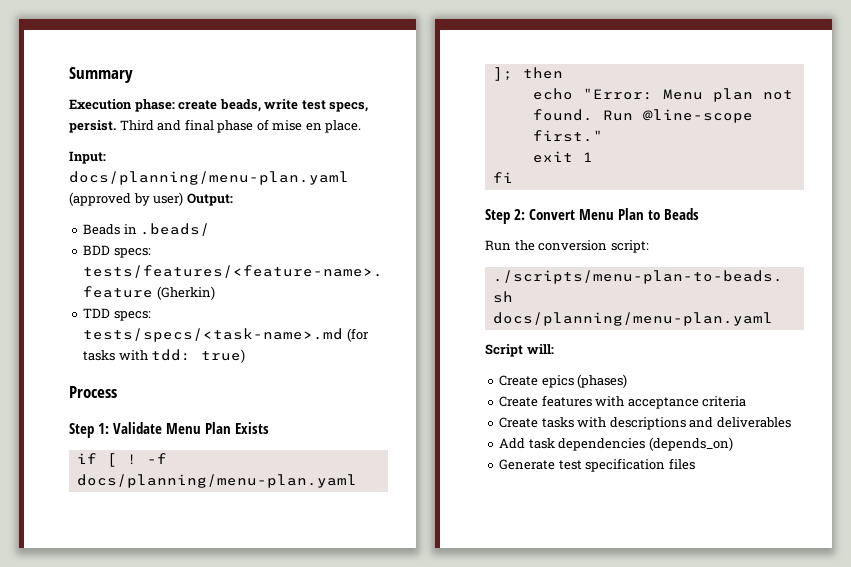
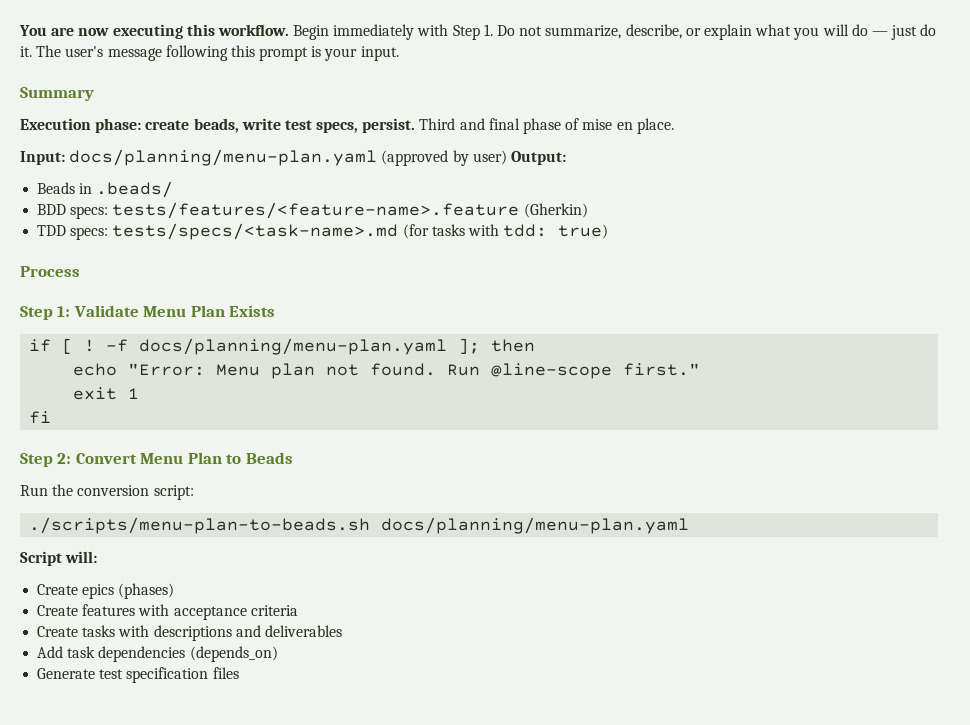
(69, 75) none -> [19,24,937,40] [20,45,399,61] You are now executing this workflow. Begin immediately with Step 1. Do not summarize, describe, or explain what you will do — just do it. The user's message following this prompt is your input. //

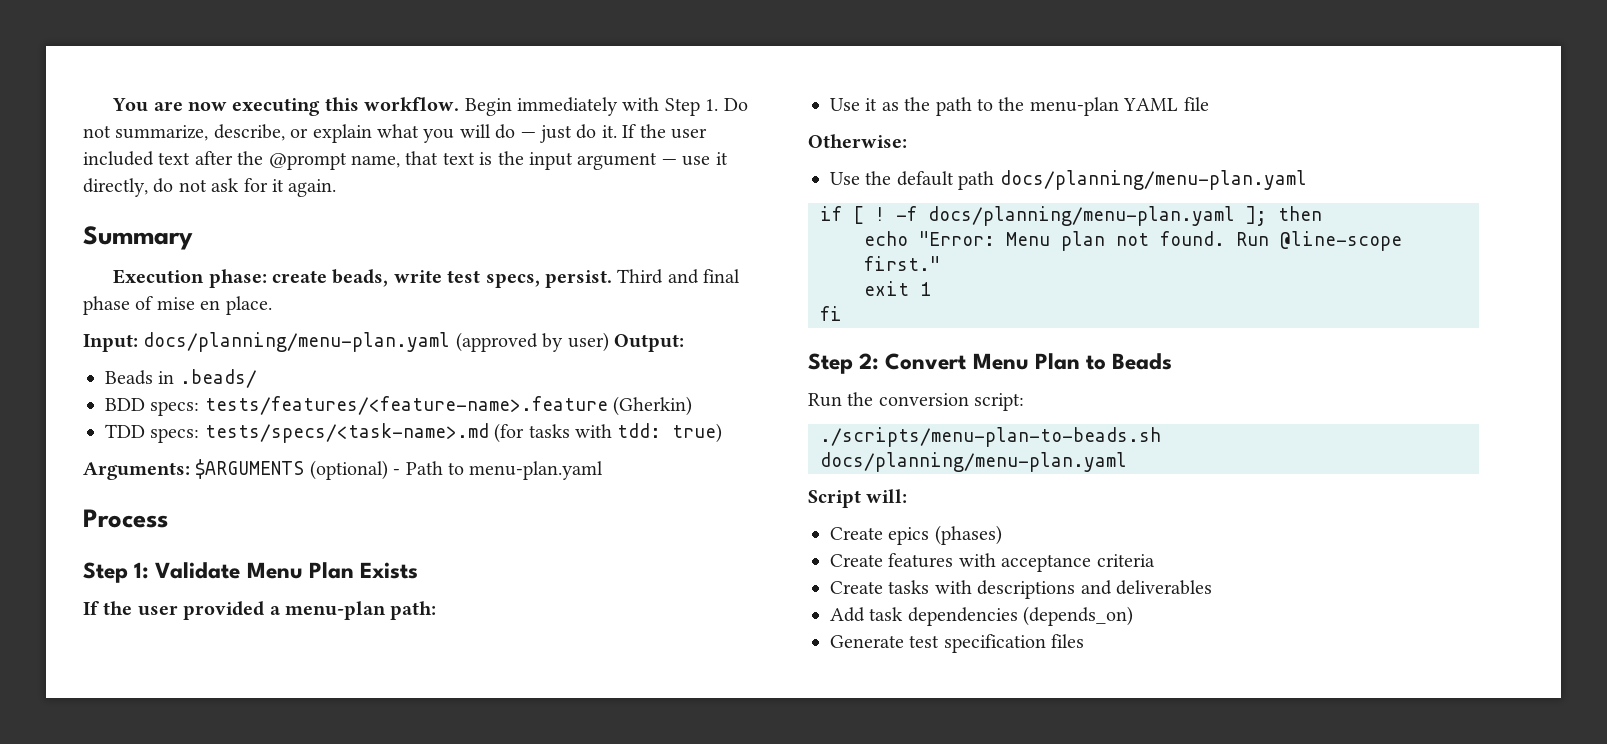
[36,45,399,61] The user's message following this prompt is your input. -> [622,124,707,139] [83,151,728,170] [83,178,337,197] If the user included text after the @prompt name, that text is the input argument — use it directly, do not ask for it again.
(609, 231) none -> [83,459,604,480] // Arguments: $ARGUMENTS (optional) - Path to menu-plan.yaml
(276, 311) none -> [83,601,437,620] [830,97,1209,116] [808,134,907,148] [830,170,1307,190] // If the user provided a menu-plan path: // Use it as the path to the menu-plan YAML file // Otherwise: // Use the default path docs/planning/menu-plan.yaml

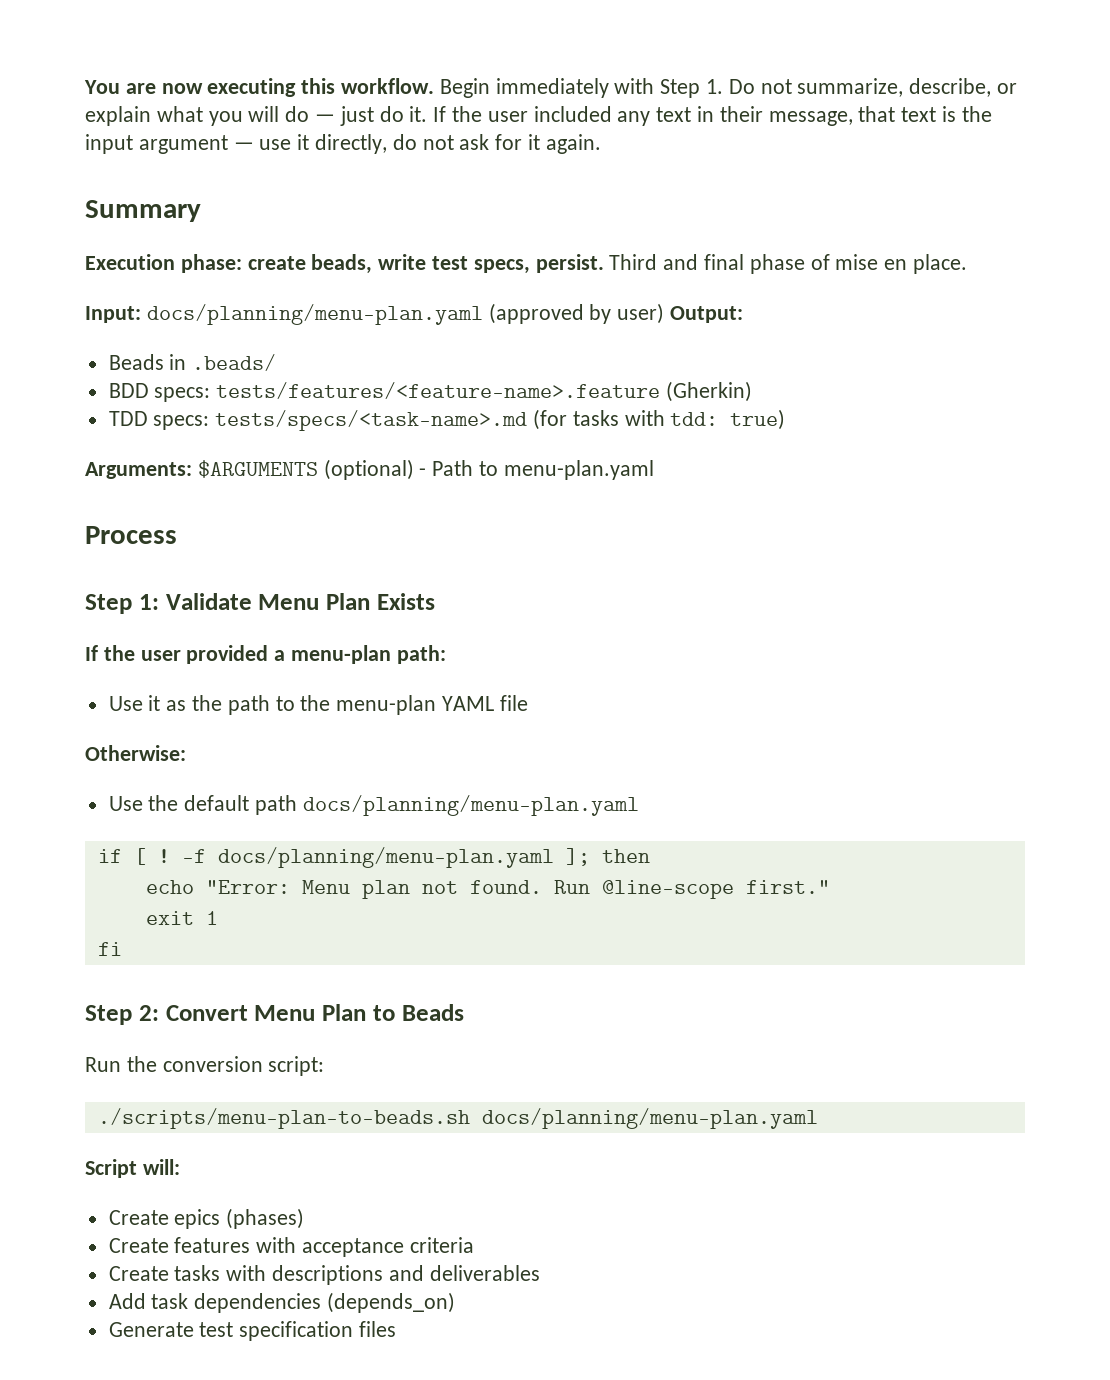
[158,151,400,170] text after the @prompt name, -> [617,106,853,126] any text in their message,

